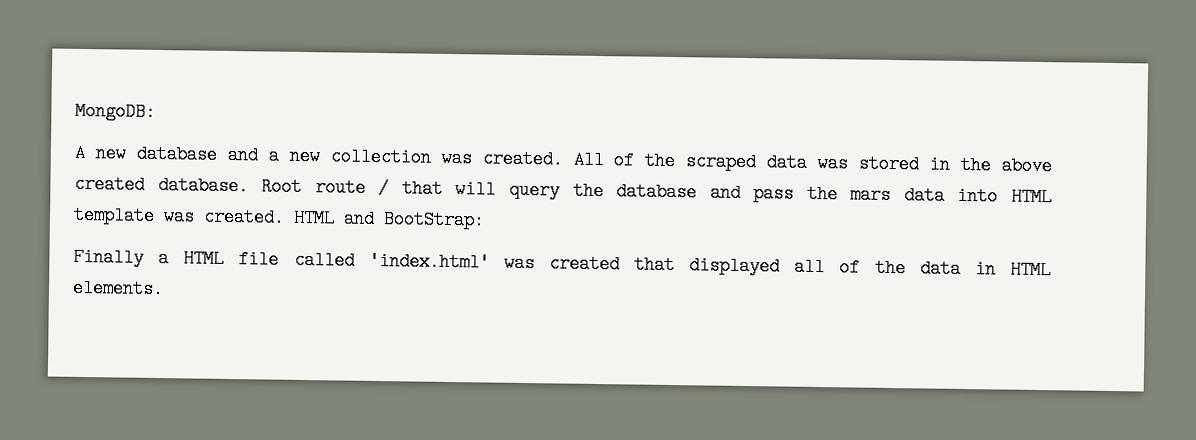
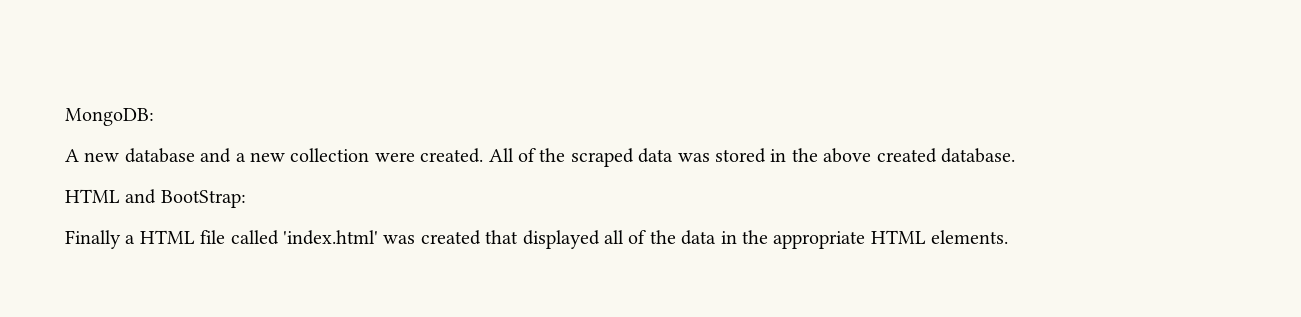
[440,148,472,168] was -> [374,152,415,162] were
[261,177,1052,207] [73,205,285,227] Root route / that will query the database and pass the mars data into HTML template was created. -> (1015, 155) //
(996, 269) none -> [741,230,866,249] the appropriate

